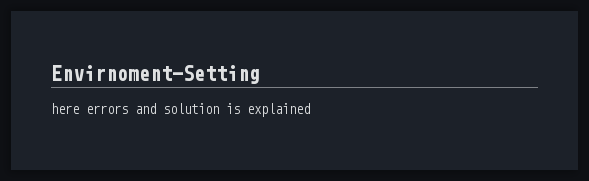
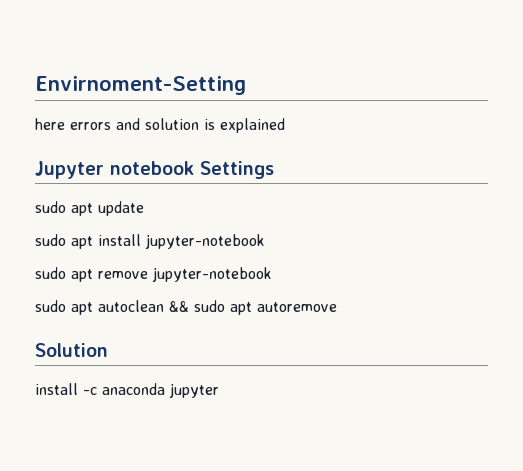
(310, 110) none -> [35,161,274,179] [35,201,144,216] [35,234,265,249] [35,267,272,282] [35,300,337,315] [35,343,108,357] [35,383,219,398] // Jupyter notebook Settings // sudo apt update // sudo apt install jupyter-notebook // sudo apt remove jupyter-notebook // sudo apt autoclean && sudo apt autoremove // Solution // install -c anaconda jupyter

